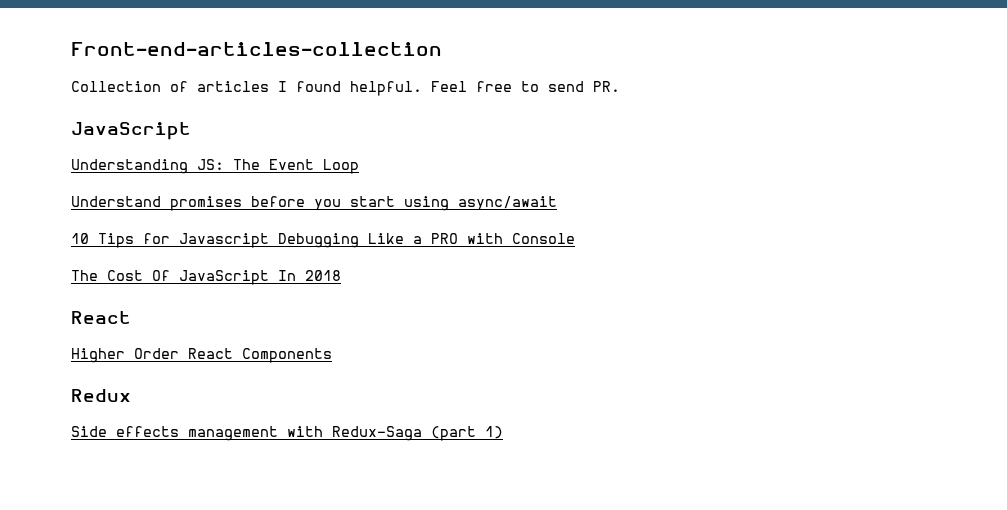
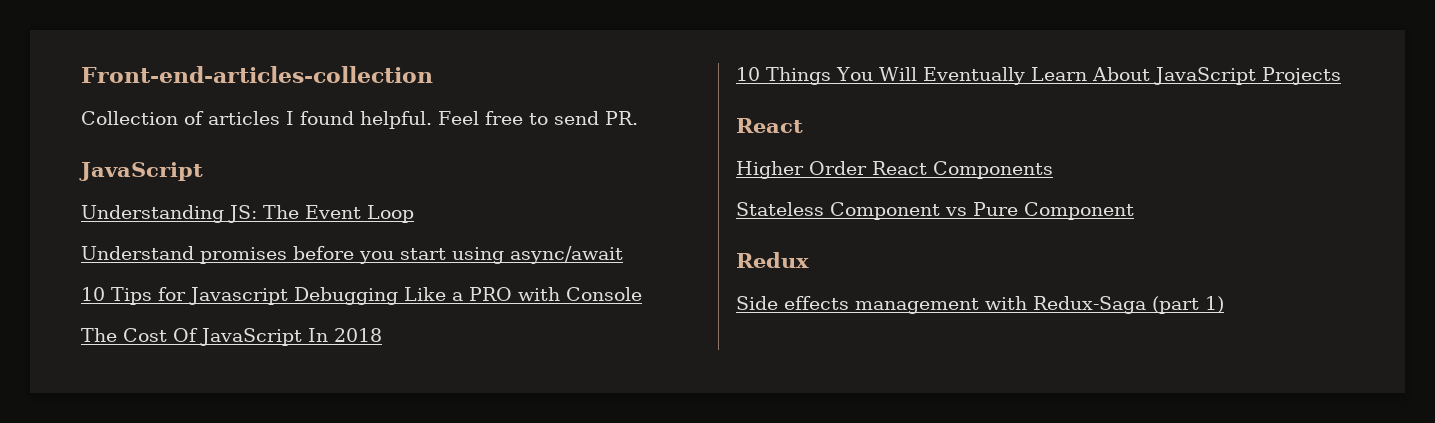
(341, 275) none -> [736,67,1341,85] // 10 Things You Will Eventually Learn About JavaScript Projects
(332, 355) none -> [736,202,1134,220] // Stateless Component vs Pure Component

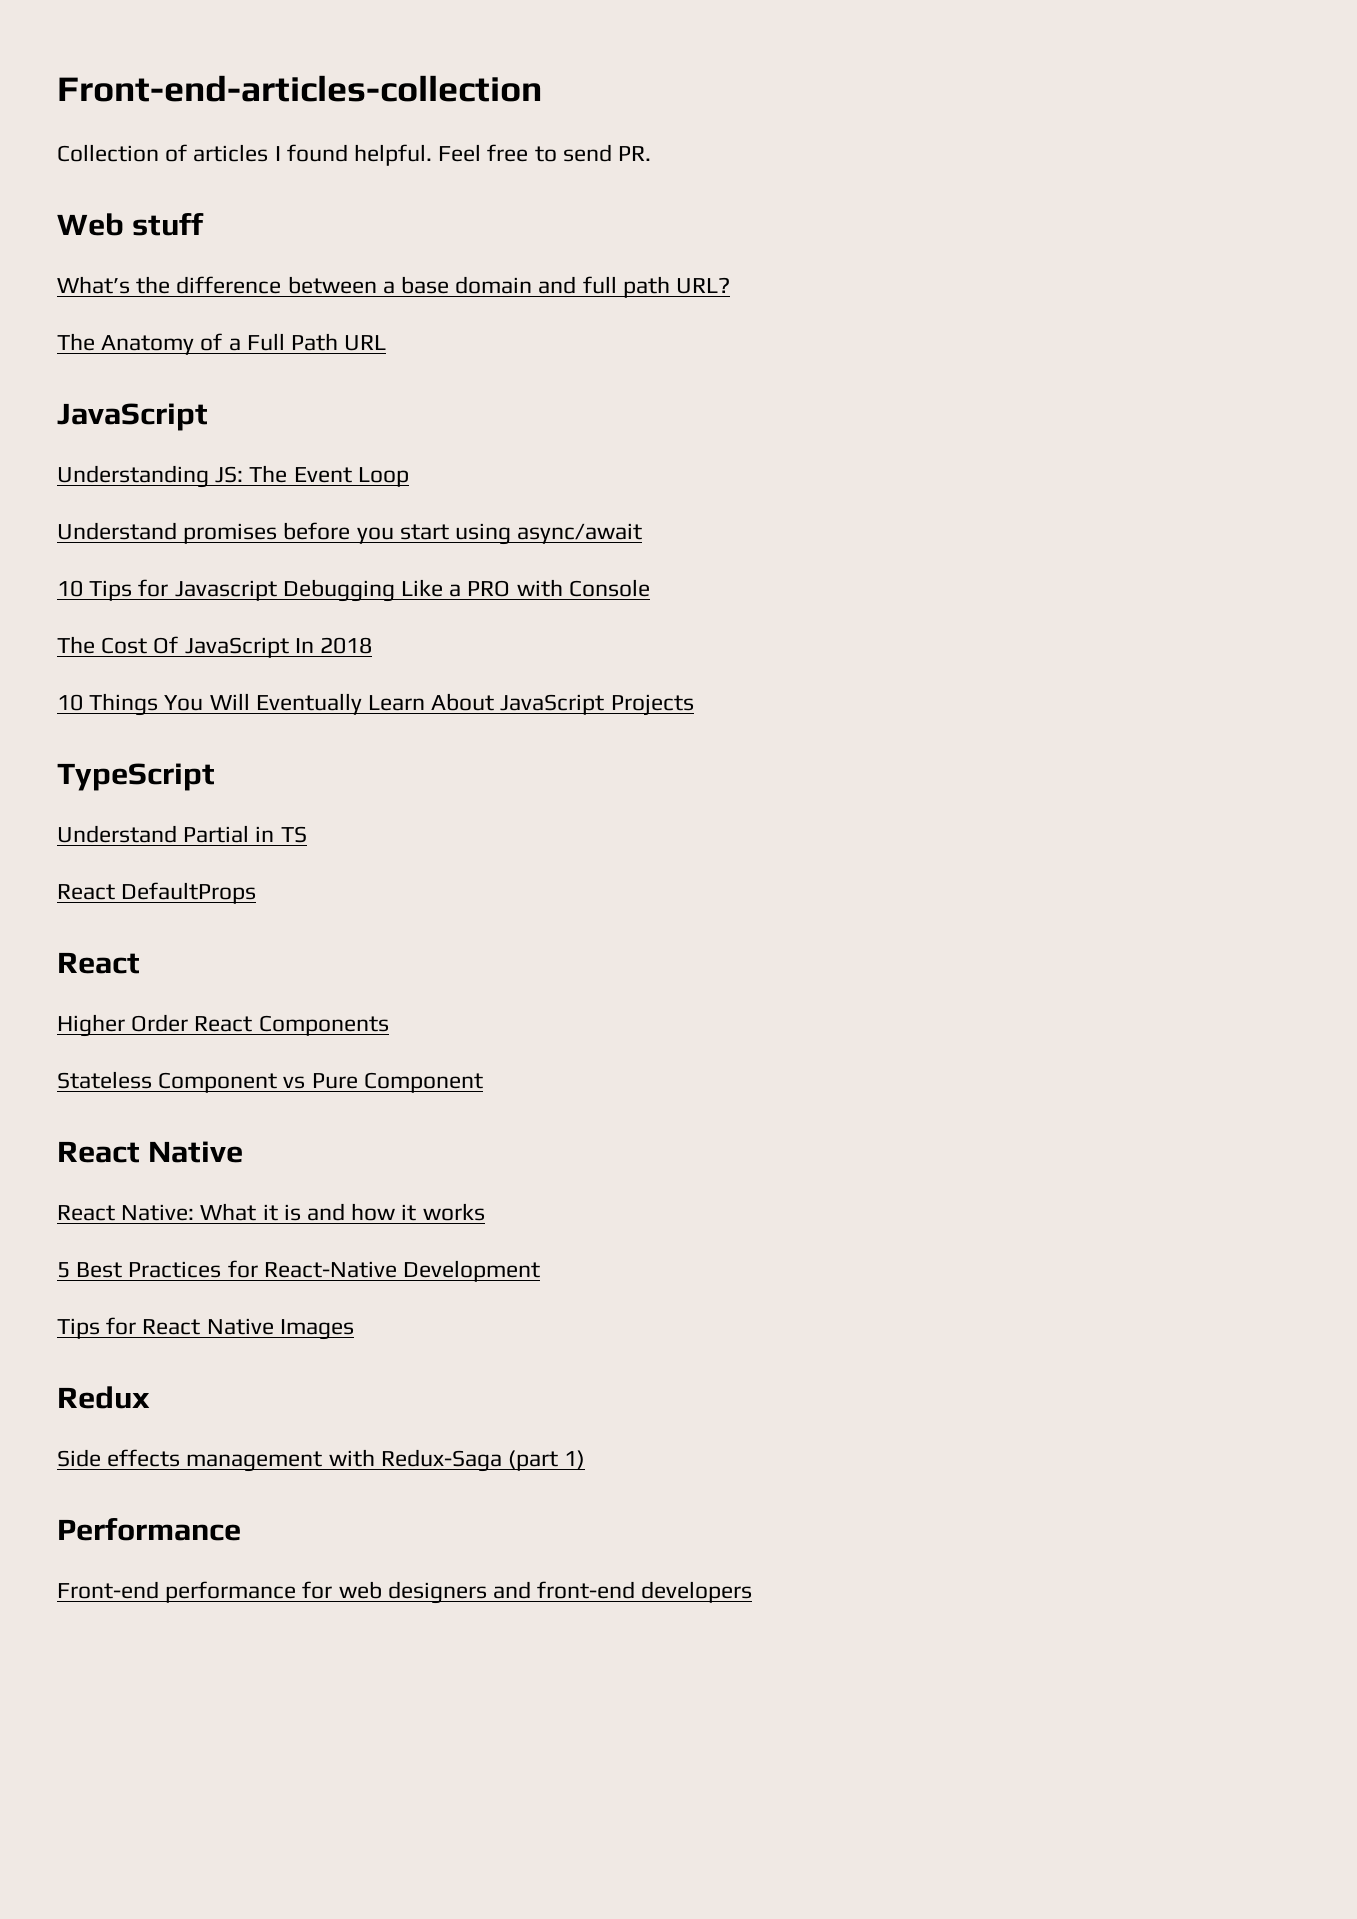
(638, 118) none -> [57,213,205,236] [57,276,731,298] [57,333,387,355] // Web stuff // What’s the difference between a base domain and full path URL? // The Anatomy of a Full Path URL
(1341, 76) none -> [57,763,215,791] [57,825,307,843] [57,882,257,904] // TypeScript // Understand Partial in TS // React DefaultProps
(1134, 211) none -> [57,1141,244,1163] [57,1203,485,1221] [57,1260,541,1282] [57,1317,354,1340] // React Native // React Native: What it is and how it works // 5 Best Practices for React-Native Development // Tips for React Native Images
(1224, 304) none -> [57,1518,241,1541] [57,1581,753,1604] // Performance // Front-end performance for web designers and front-end developers

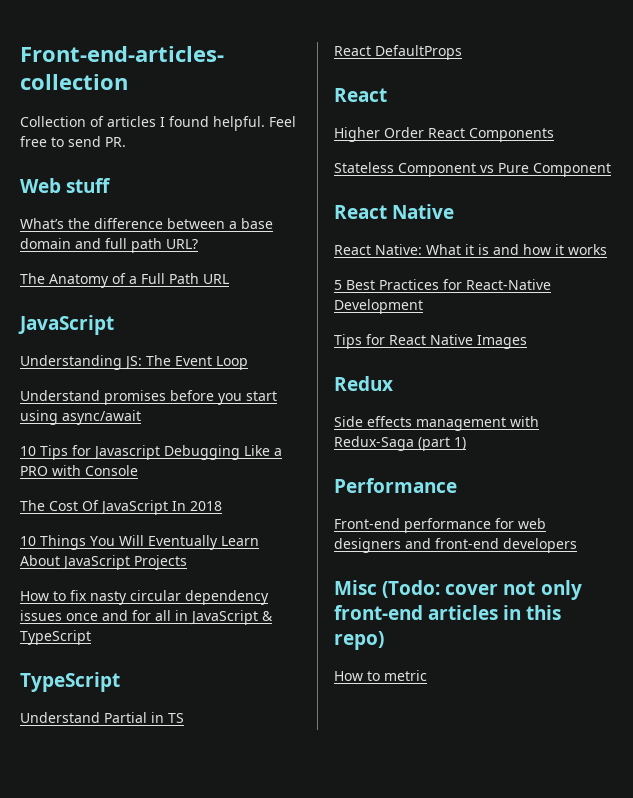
(694, 705) none -> [20,590,269,605] [20,610,273,625] [20,630,91,645] // How to fix nasty circular dependency issues once and for all in JavaScript & TypeScript
(753, 1592) none -> [334,580,582,600] [334,605,562,620] [334,631,384,650] [334,670,427,681] // Misc (Todo: cover not only front-end articles in this repo) // How to metric

